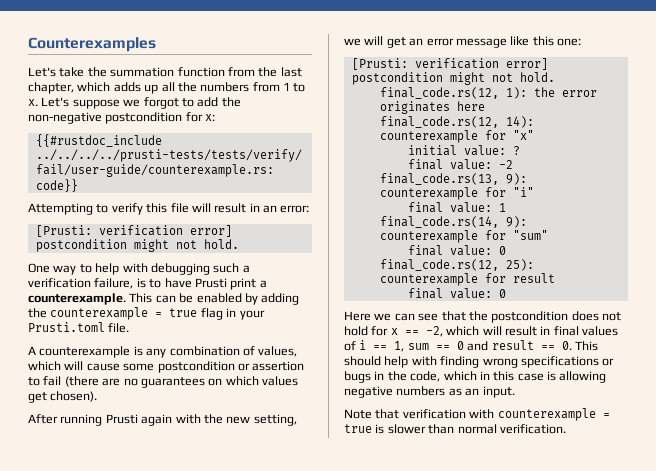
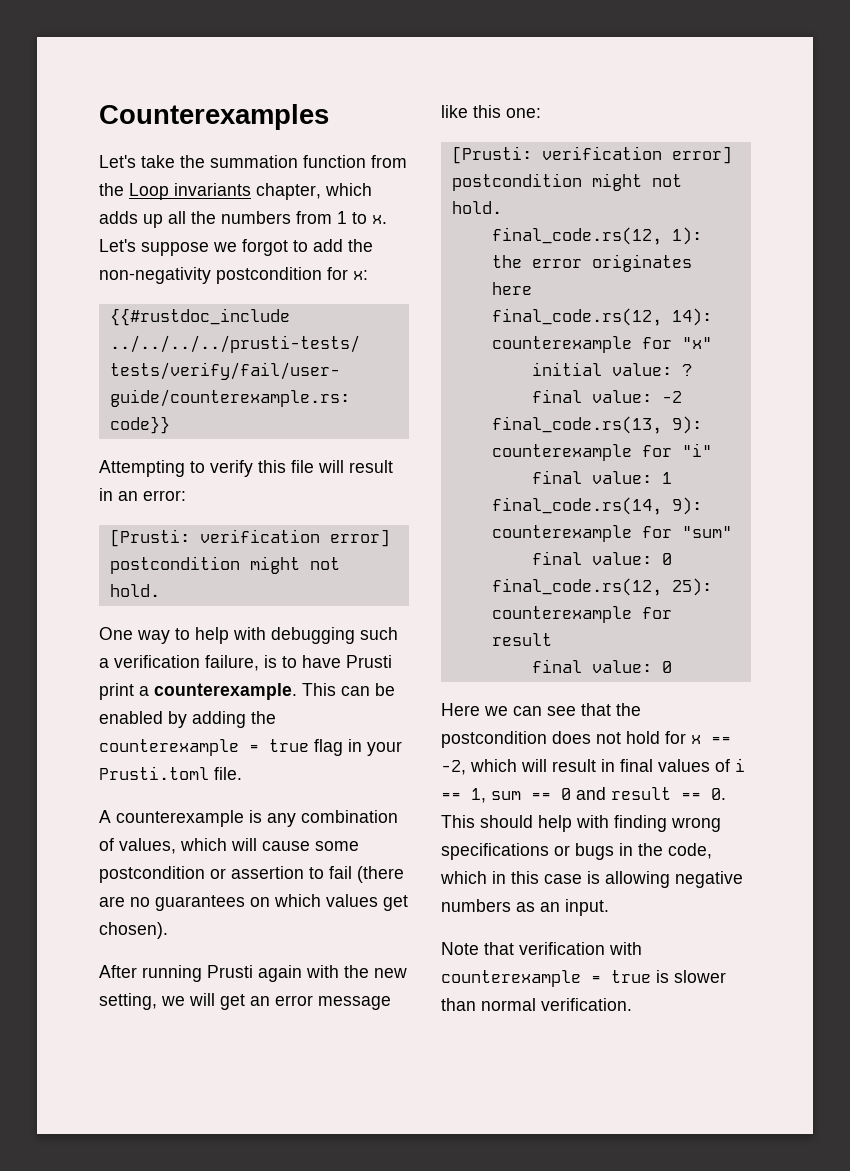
[280,67,302,77] last -> [129,183,251,200] Loop invariants
[28,112,102,124] non-negative -> [99,267,211,284] non-negativity

